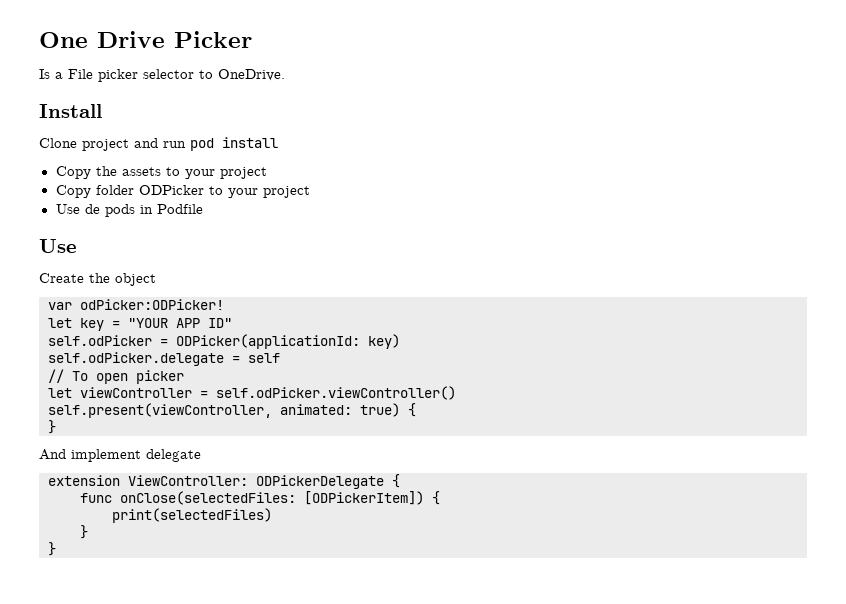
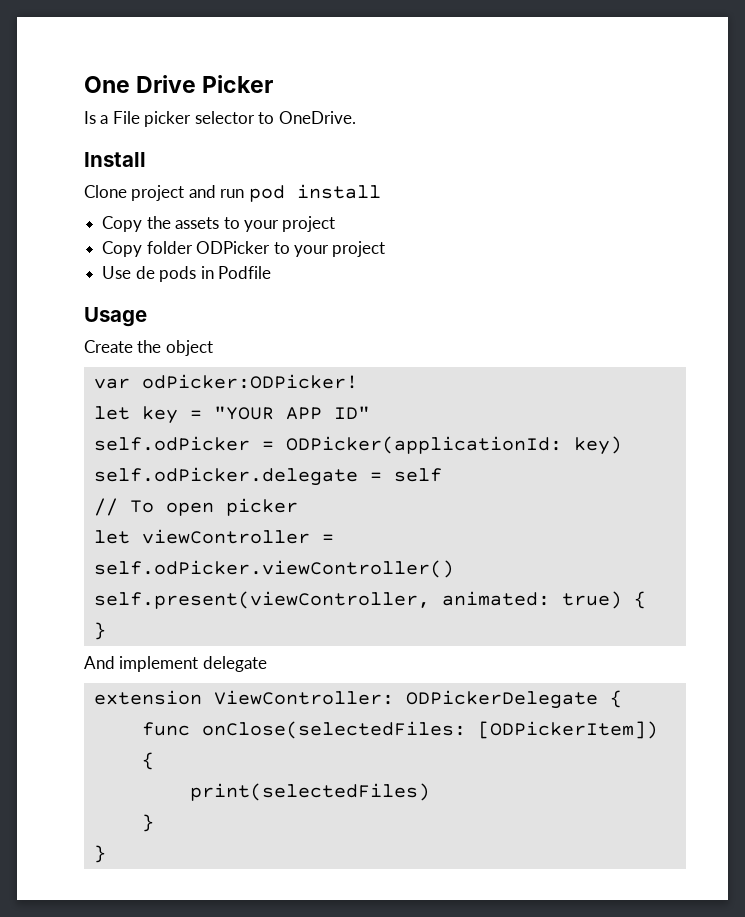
[39,239,77,253] Use -> [84,307,147,327] Usage

